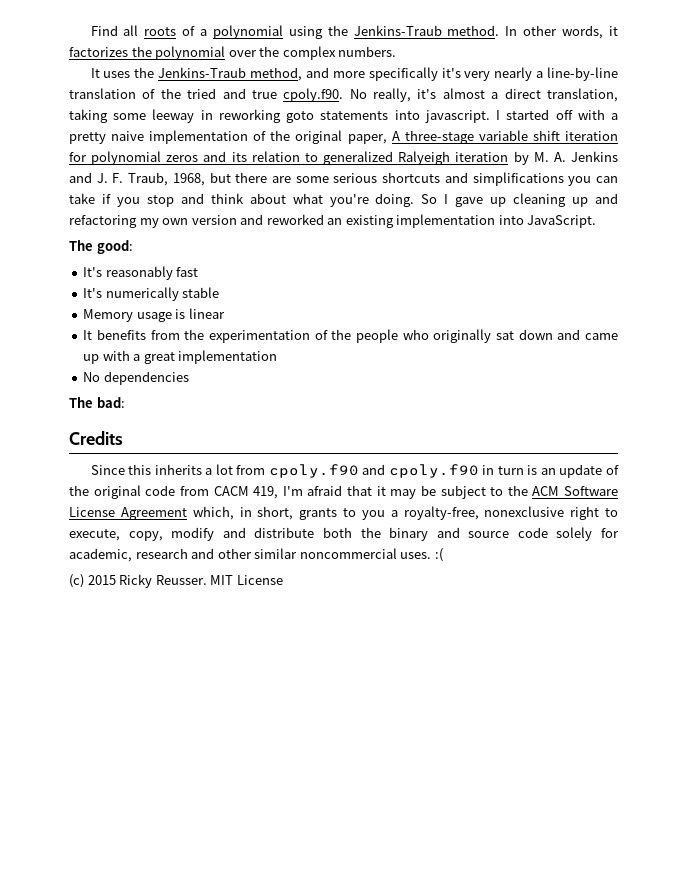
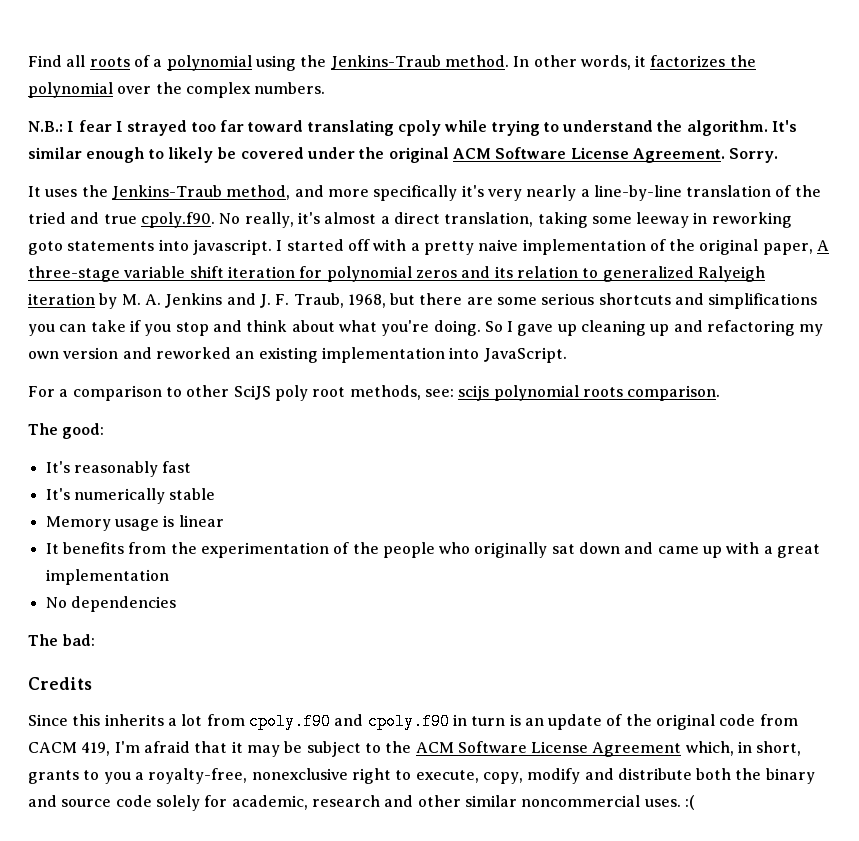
(397, 51) none -> [28,120,798,136] [28,147,779,163] // N.B.: I fear I strayed too far toward translating cpoly while trying to understand the algorithm. It's similar enough to likely be covered under the original ACM Software License Agreement. Sorry.
(597, 221) none -> [28,385,721,401] // For a comparison to other SciJS poly root methods, see: scijs polynomial roots comparison.
[69,574,283,588] // (c) 2015 Ricky Reusser. MIT License -> (695, 802) none

